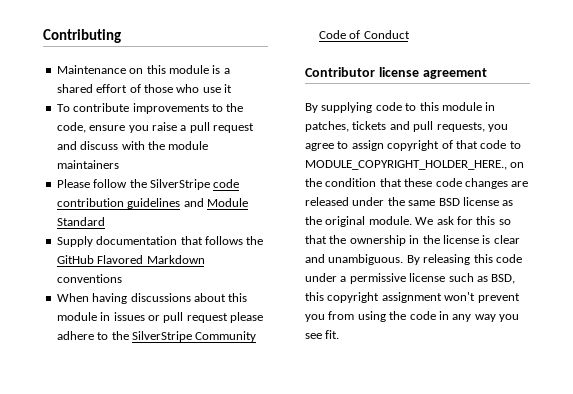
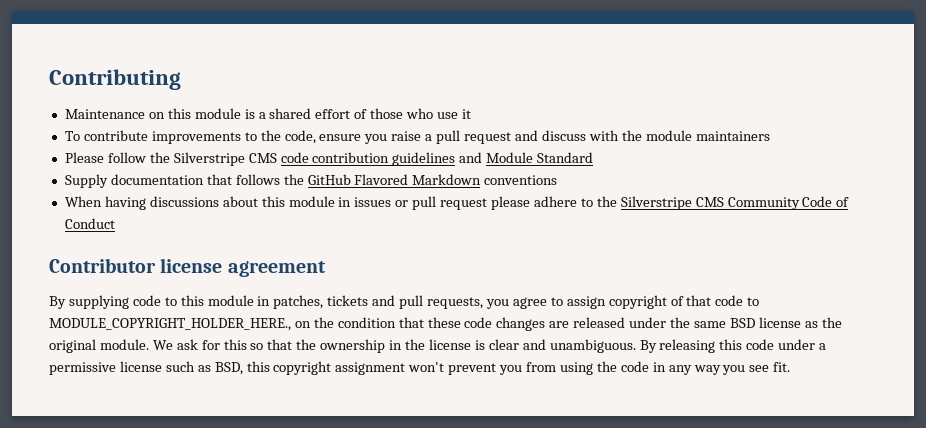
[149,179,210,190] SilverStripe -> [173,152,277,166] Silverstripe CMS
[131,331,192,342] SilverStripe -> [620,196,724,210] Silverstripe CMS

